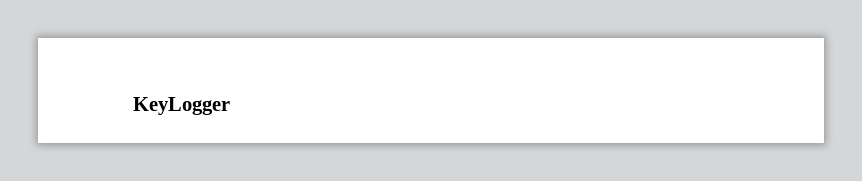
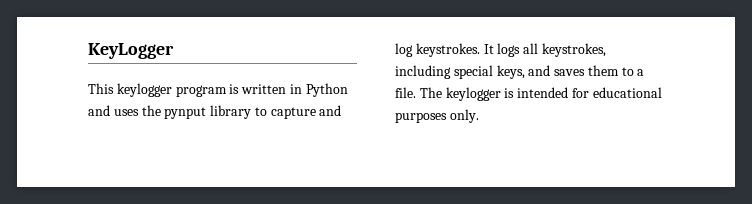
(230, 106) none -> [88,83,348,97] [88,105,342,119] [395,43,606,57] [395,65,645,79] [395,87,662,101] [395,109,479,123] // This keylogger program is written in Python and uses the pynput library to capture and log keystrokes. It logs all keystrokes, including special keys, and saves them to a file. The keylogger is intended for educational purposes only.

